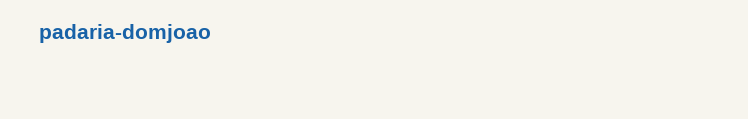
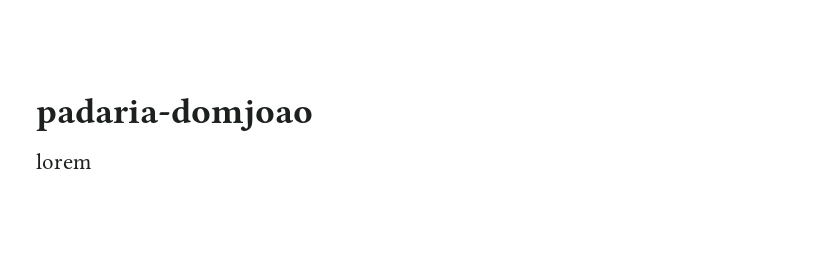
(211, 33) none -> [36,153,91,169] // lorem

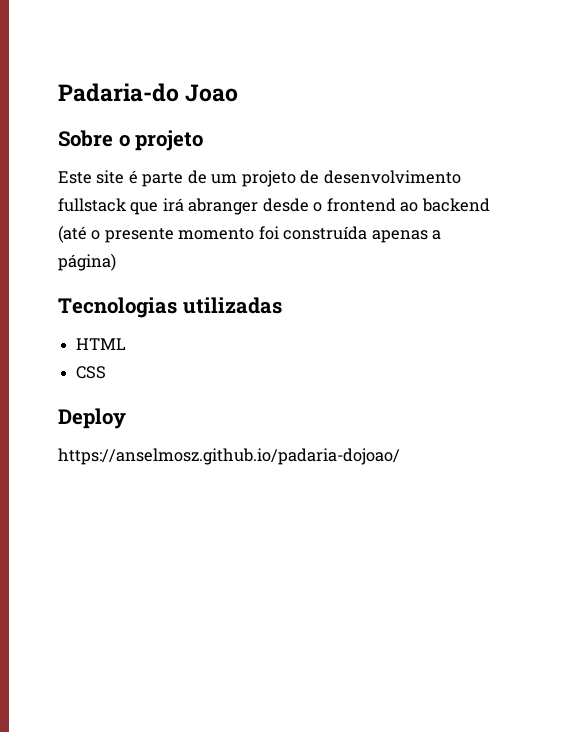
[36,98,313,131] [36,153,91,169] padaria-domjoao // lorem -> [58,83,239,102] [58,130,204,151] [58,170,461,187] [58,198,490,215] [58,225,442,243] [58,253,116,271] [58,297,282,318] [76,338,127,350] [76,366,107,379] [58,408,126,429] [58,448,400,465] Padaria-do Joao // Sobre o projeto // Este site é parte de um projeto de desenvolvimento fullstack que irá abranger desde o frontend ao backend (até o presente momento foi construída apenas a página) // Tecnologias utilizadas // HTML // CSS // Deploy // https://anselmosz.github.io/padaria-dojoao/

